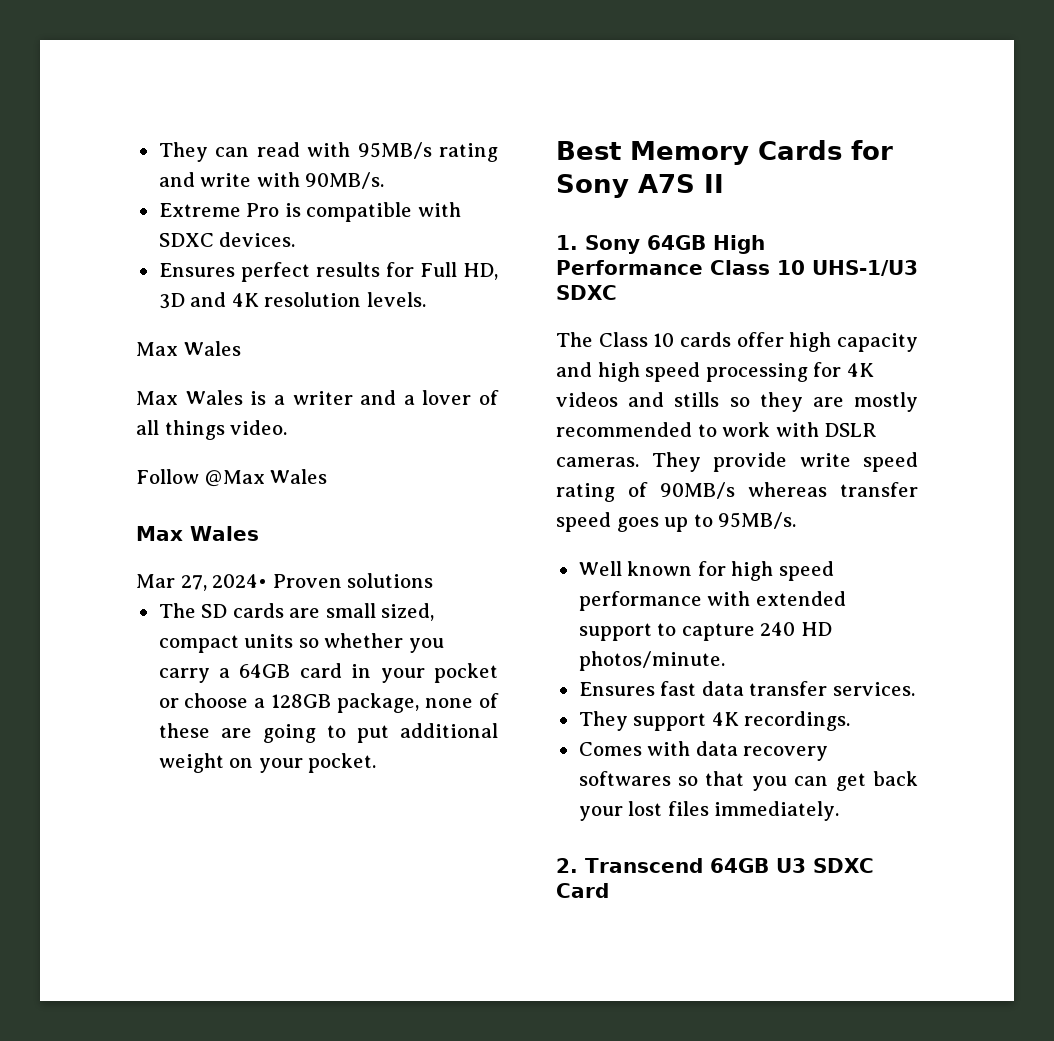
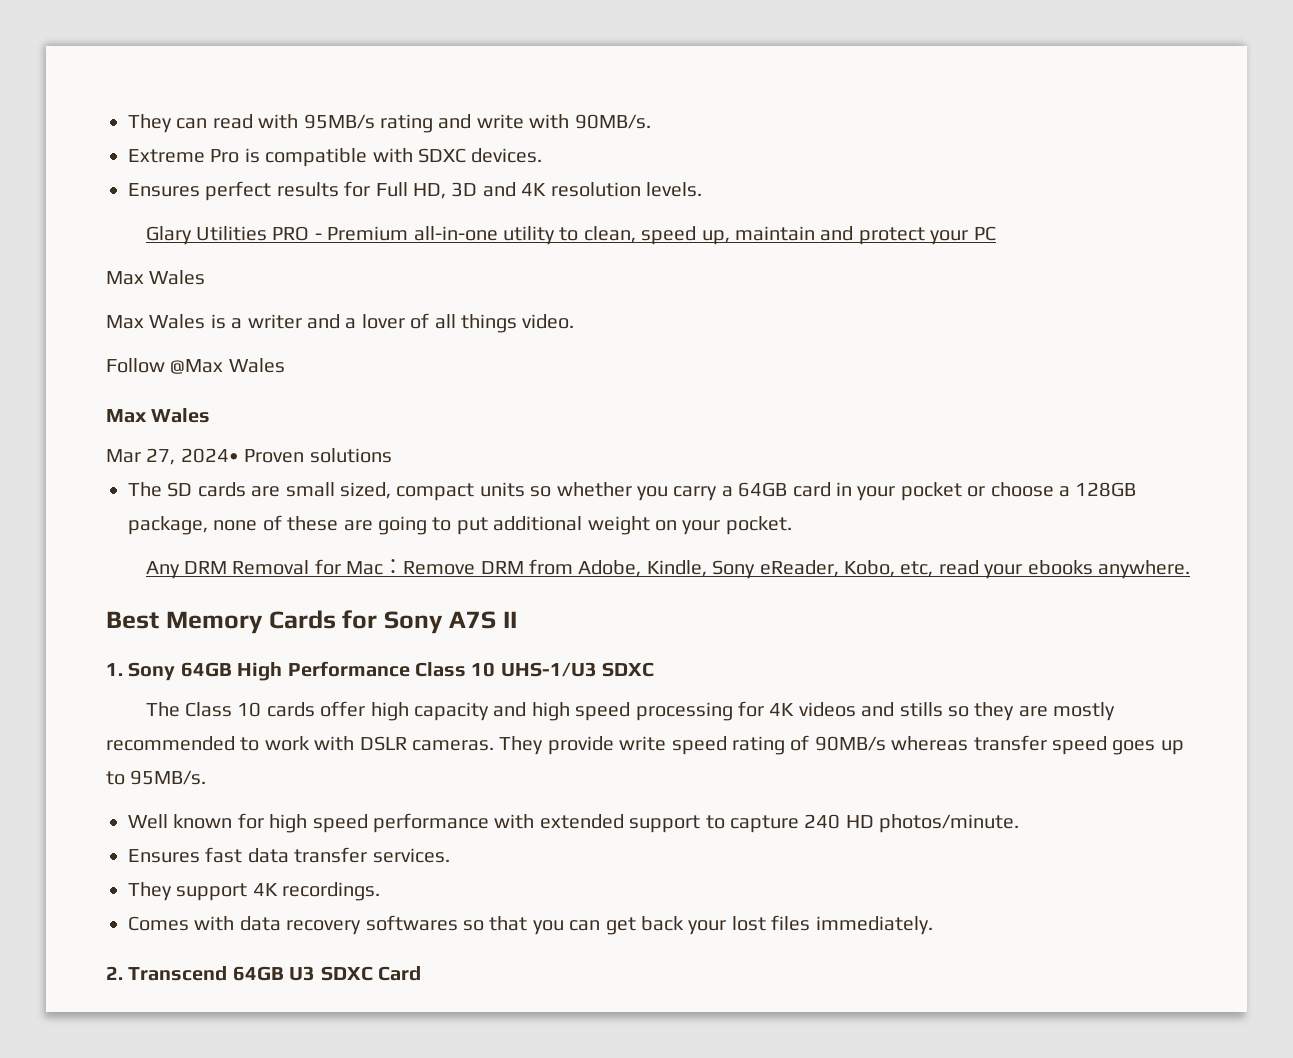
(426, 299) none -> [145,226,996,245] // Glary Utilities PRO - Premium all-in-one utility to clean, speed up, maintain and protect your PC
(377, 763) none -> [145,559,1190,579] // Any DRM Removal for Mac：Remove DRM from Adobe, Kindle, Sony eReader, Kobo, etc, read your ebooks anywhere.

